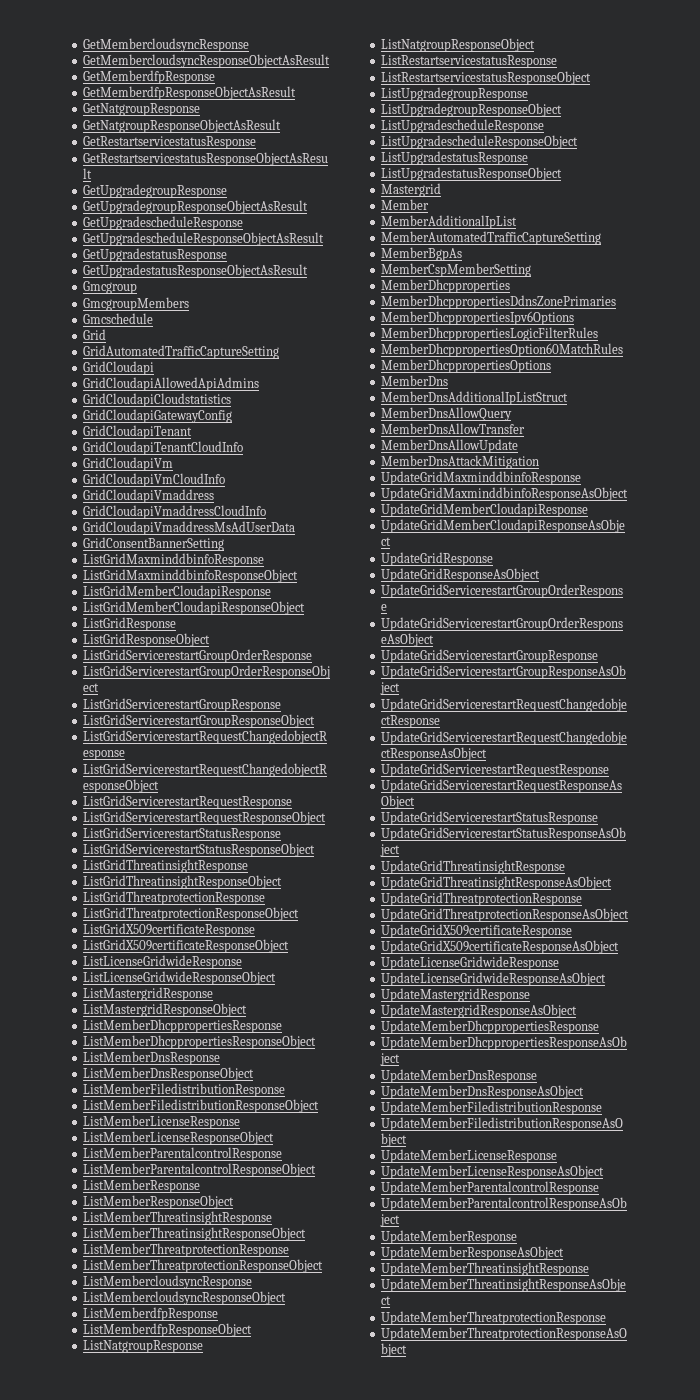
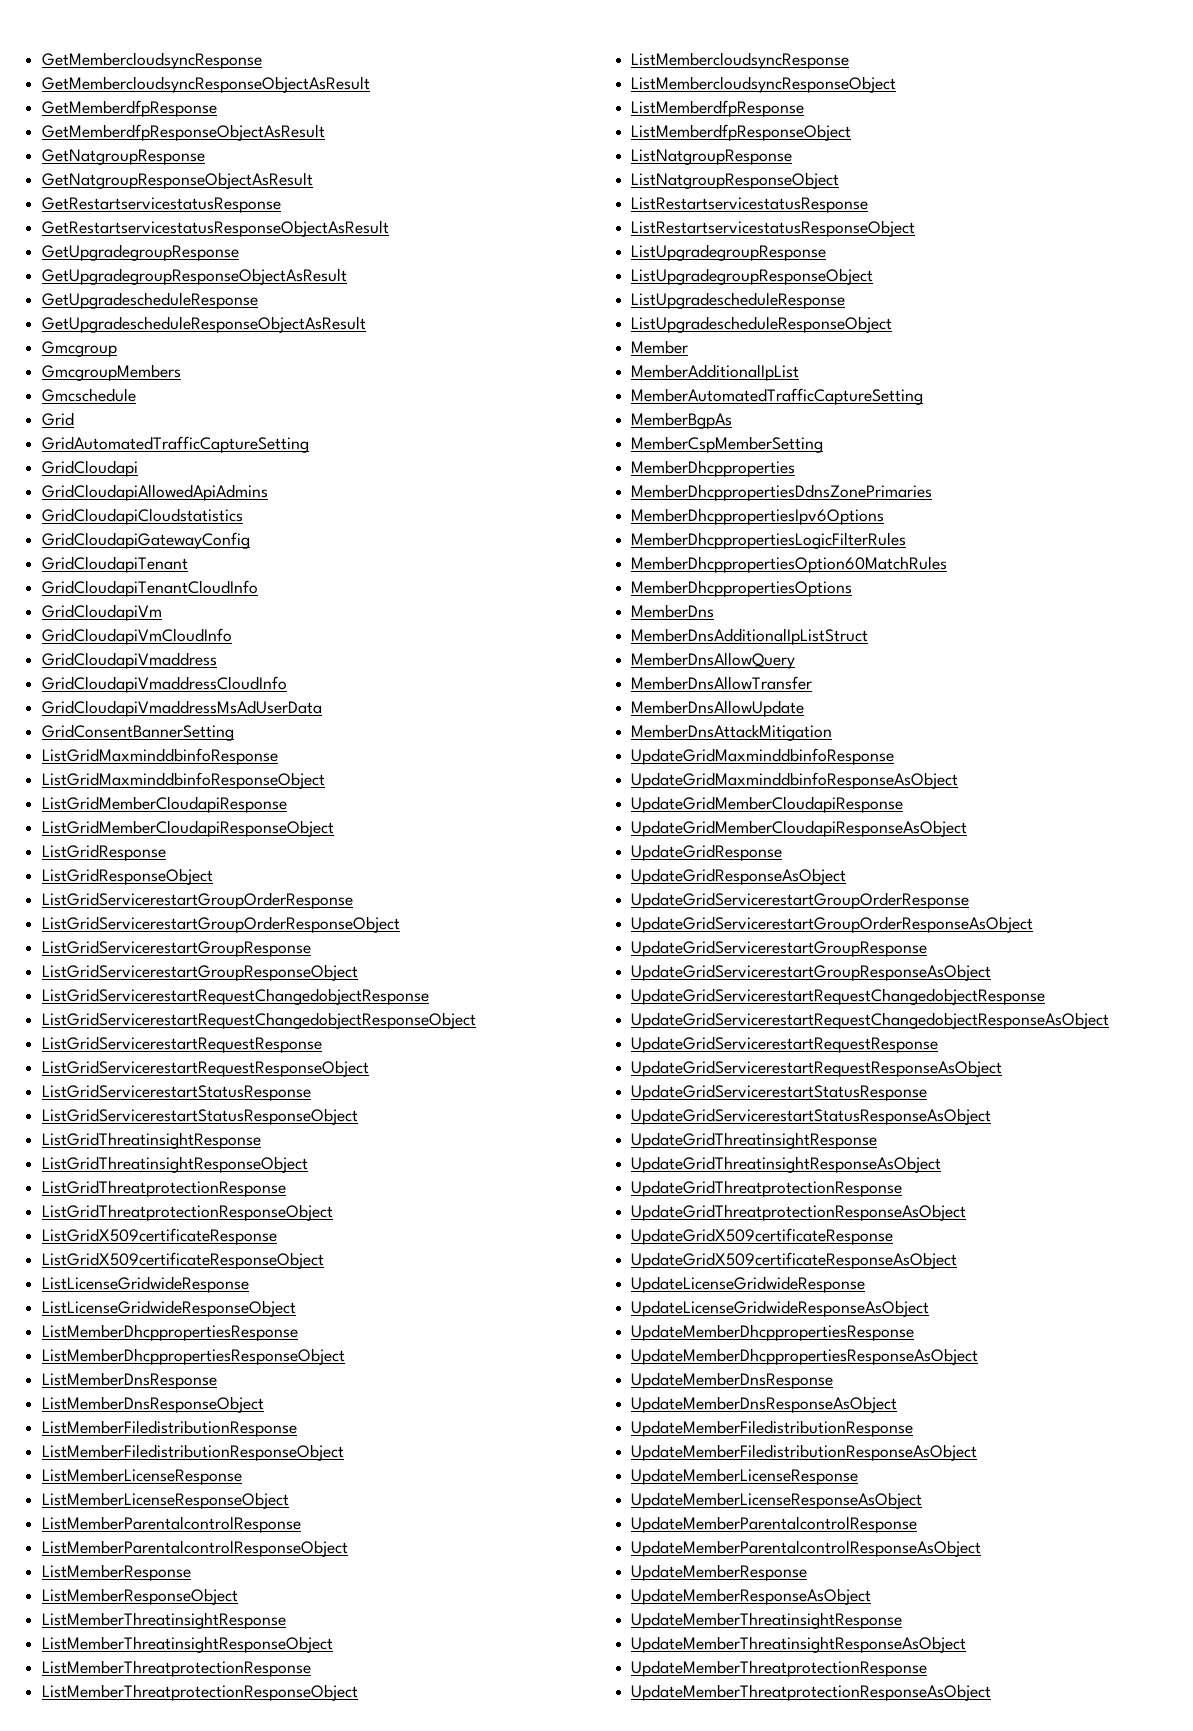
[83,248,228,262] [83,264,309,278] // GetUpgradestatusResponse // GetUpgradestatusResponseObjectAsResult -> (367, 324) none
[83,987,214,1001] [83,1003,248,1017] // ListMastergridResponse // ListMastergridResponseObject -> (297, 1308) none
[381,151,529,165] [381,167,563,181] [381,183,442,197] // ListUpgradestatusResponse // ListUpgradestatusResponseObject // Mastergrid -> (893, 324) none
[381,988,531,1002] [381,1004,578,1018] // UpdateMastergridResponse // UpdateMastergridResponseAsObject -> (930, 1308) none

